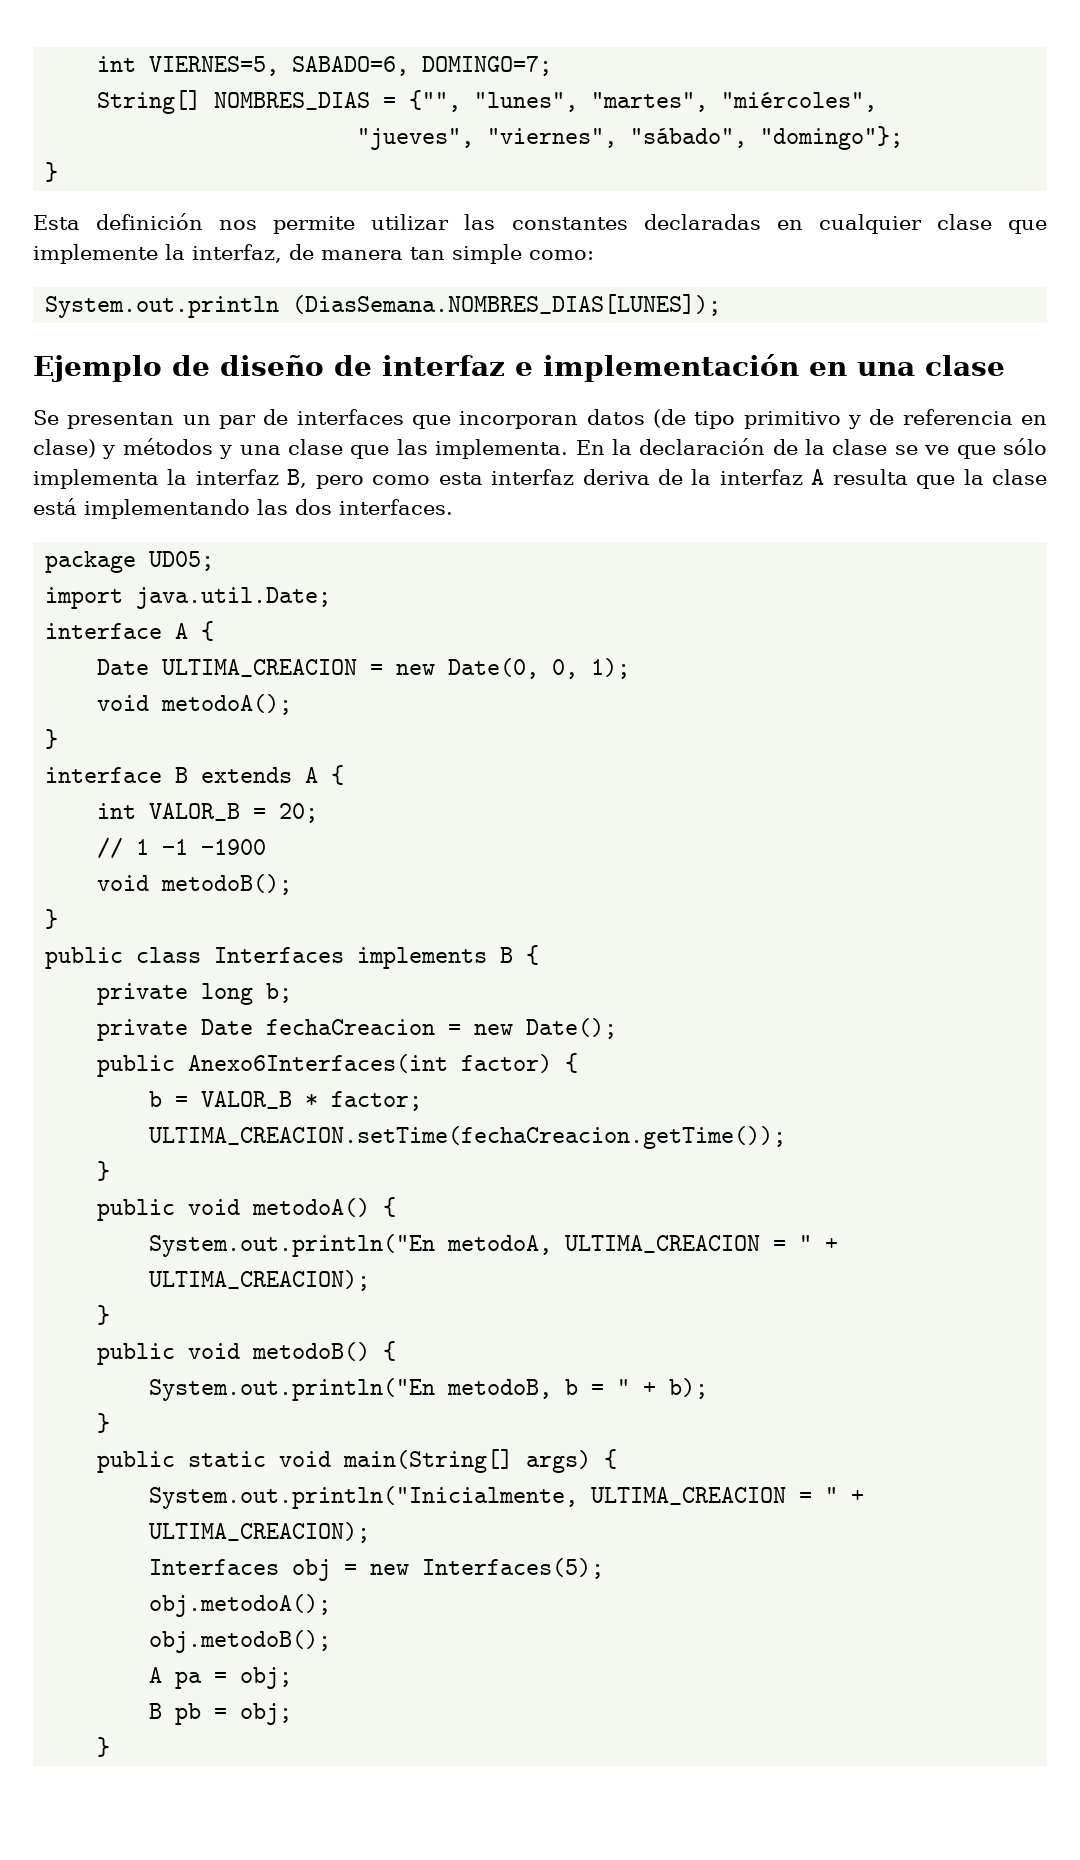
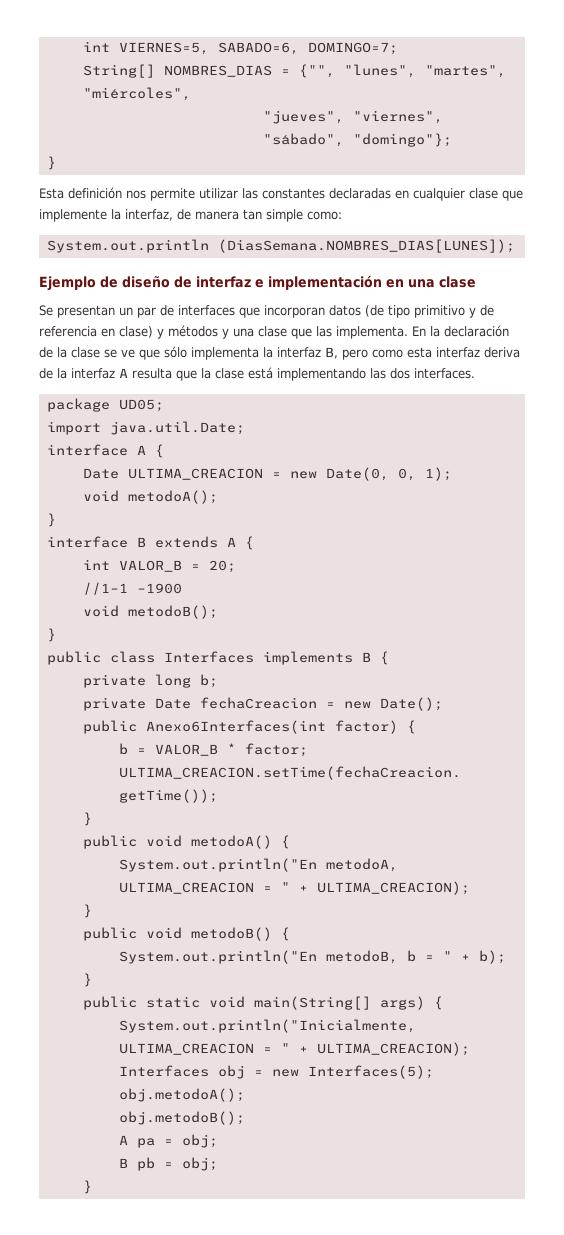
[97,837,189,859] // 1 −1 -> [82,582,128,595] //1−1

